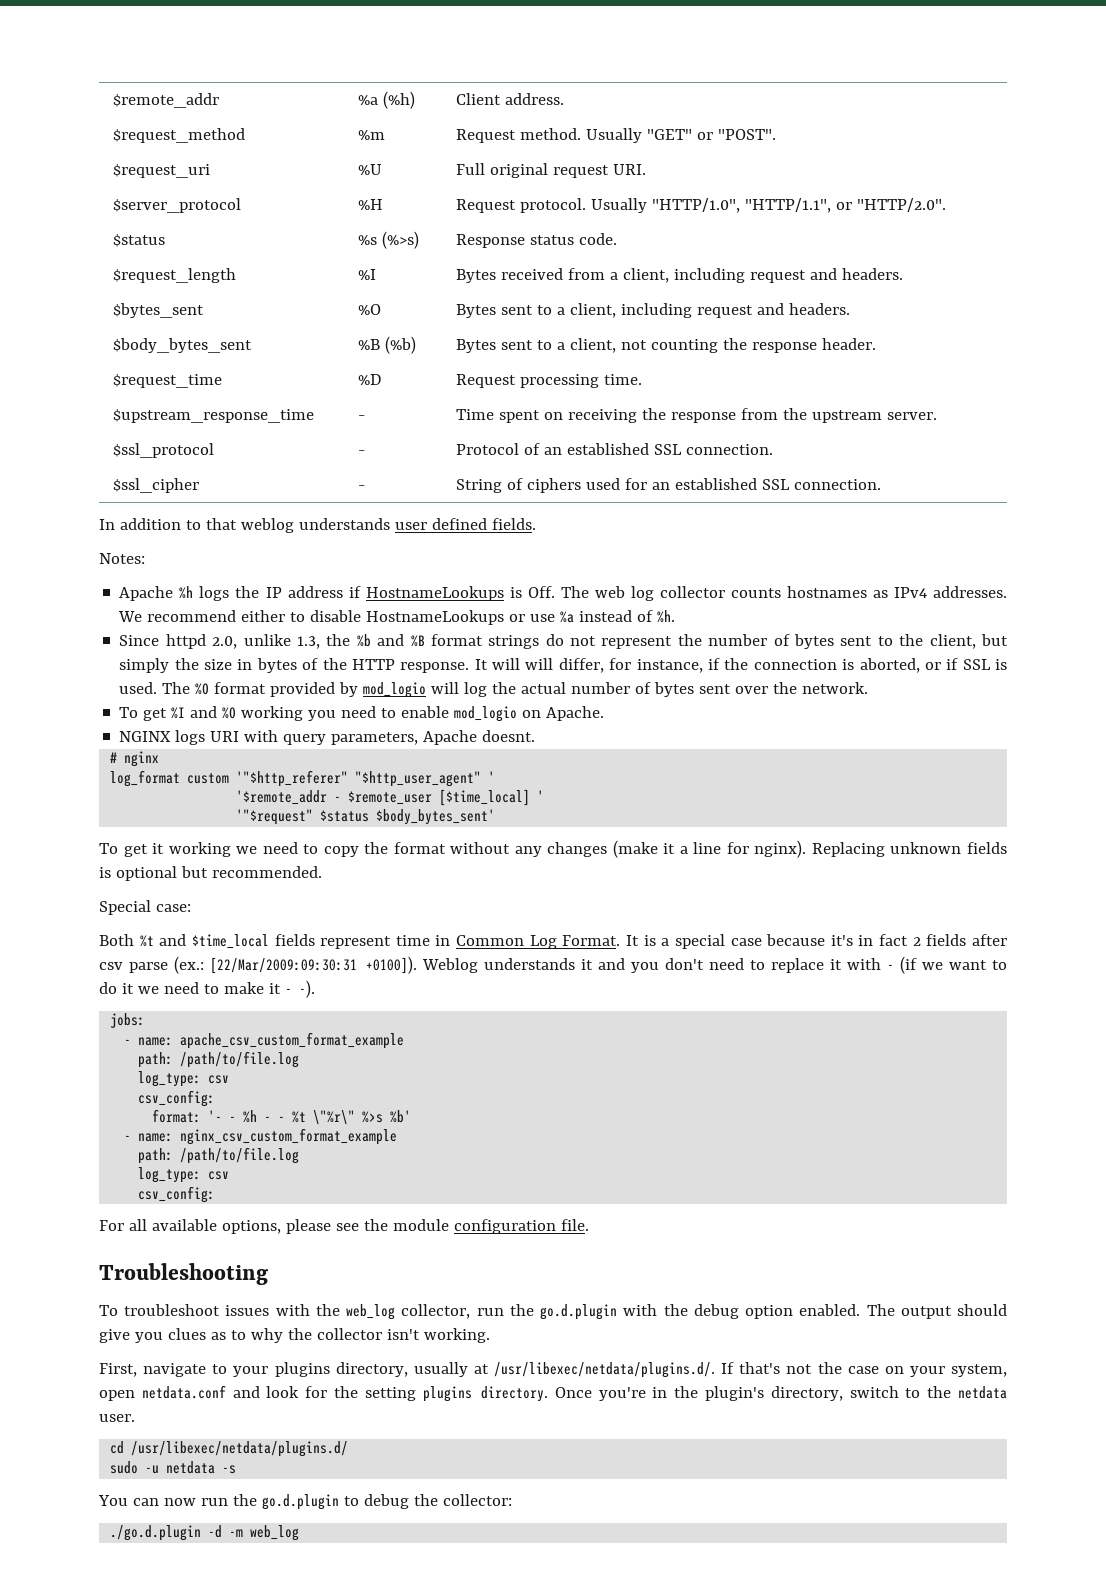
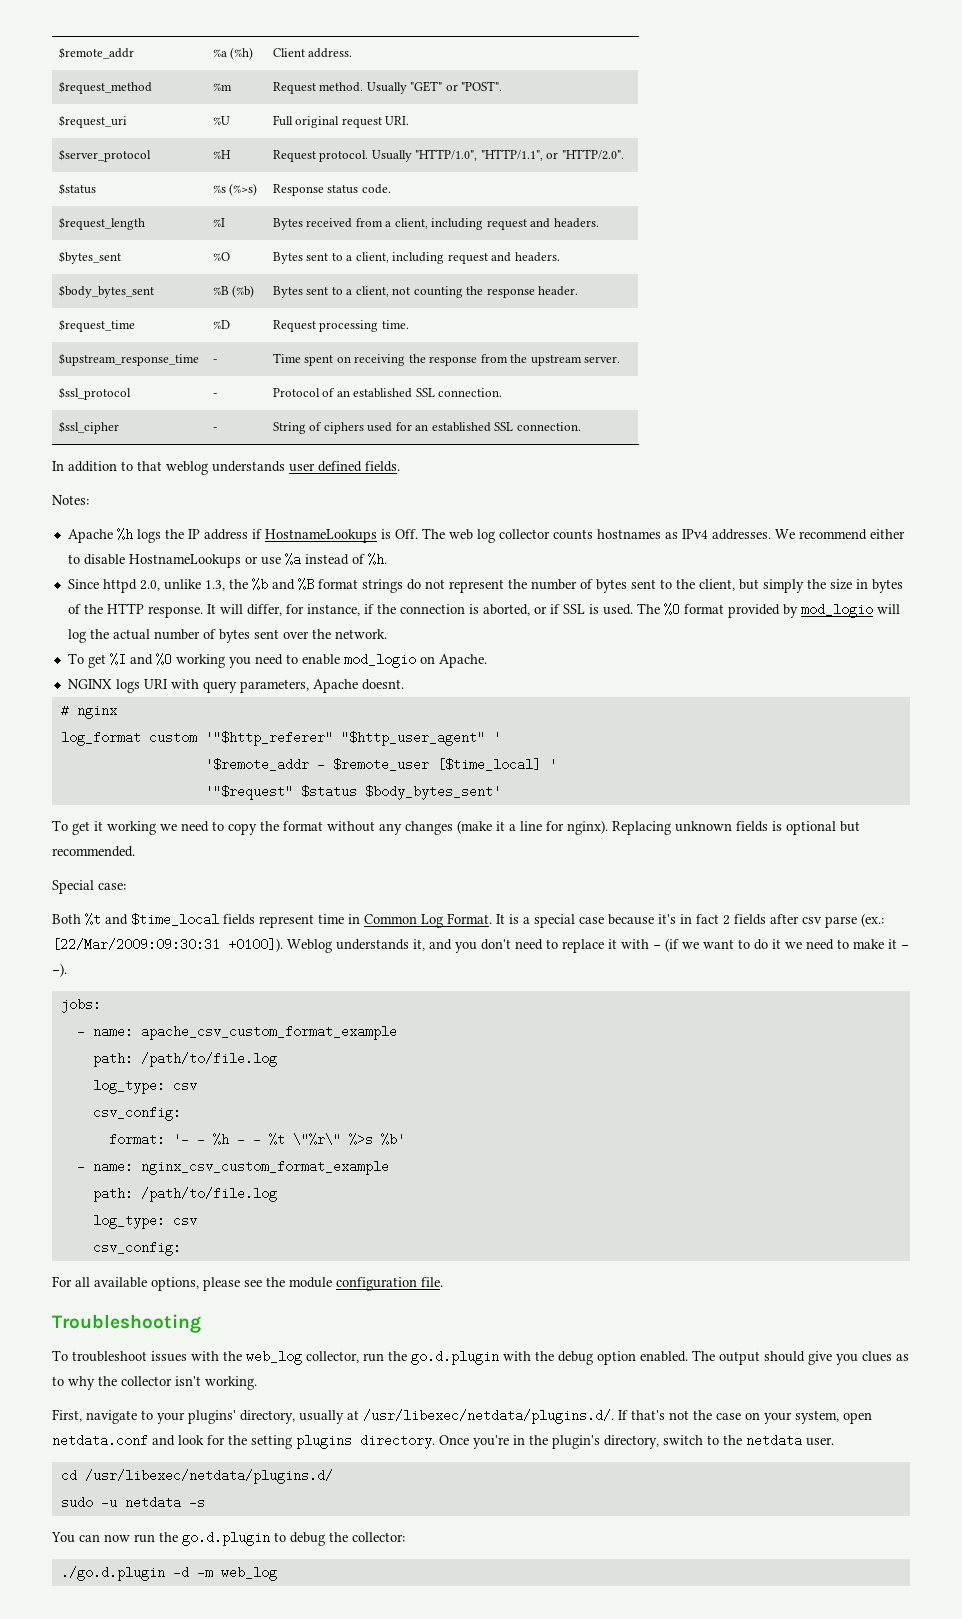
[525,658,554,670] will -> (243, 609) none
[580,959,593,970] it -> [413,939,425,951] it,
[274,1362,330,1377] plugins -> [188,1410,236,1424] plugins'

